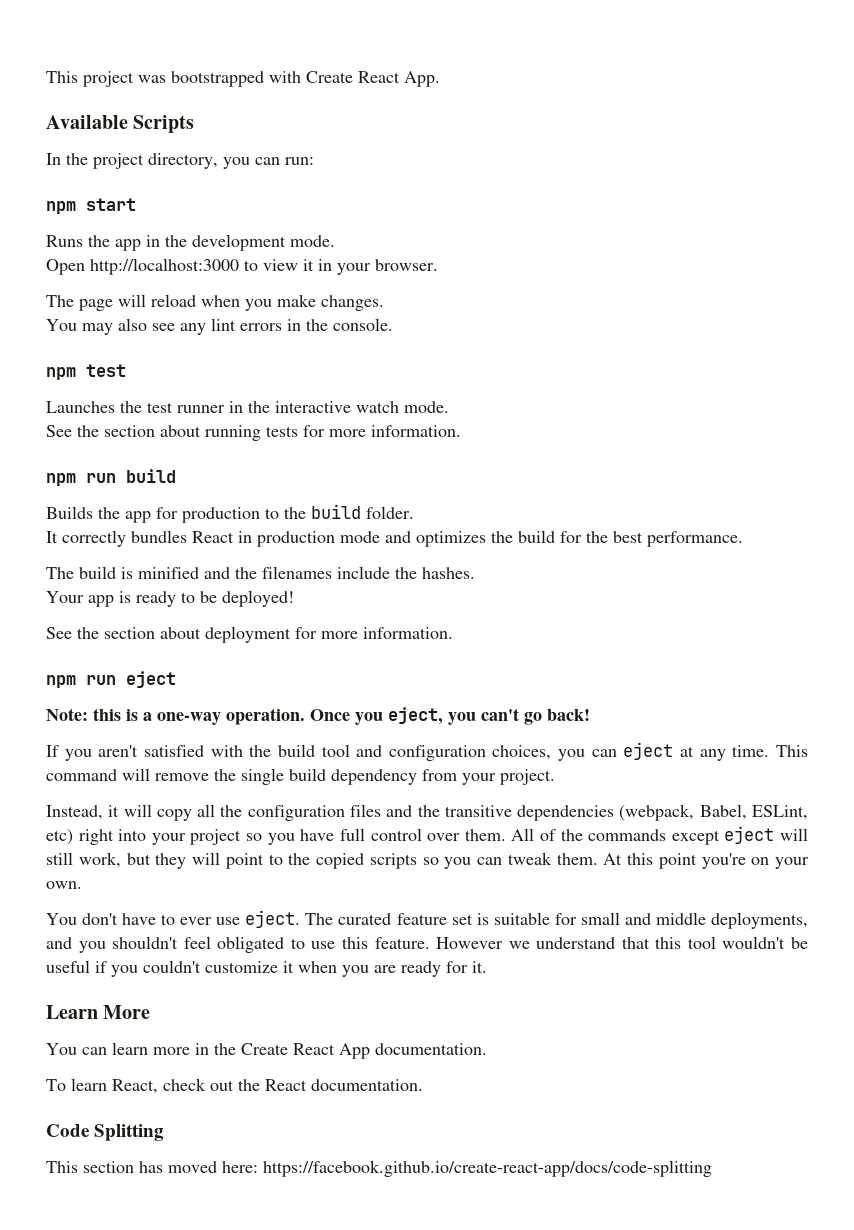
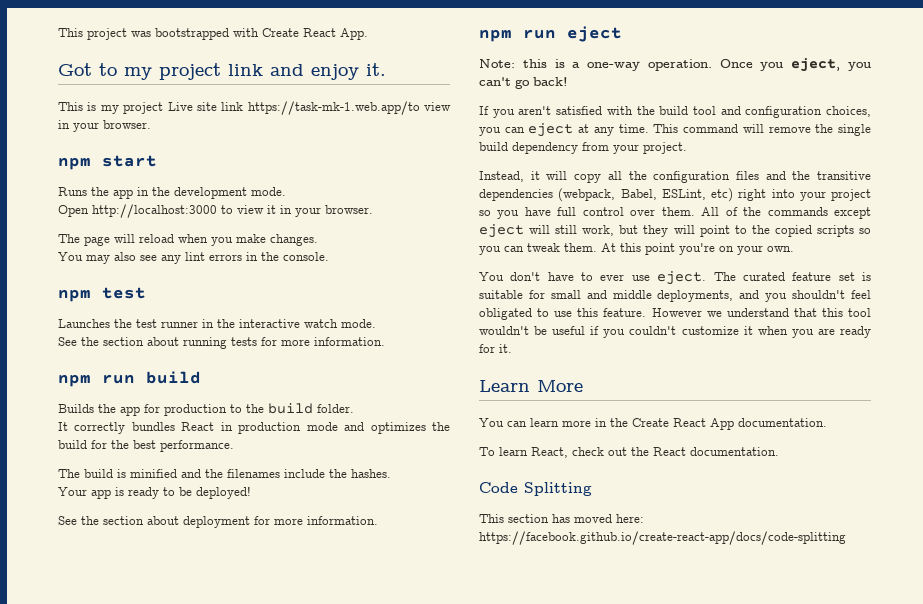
[46,115,195,133] [46,153,314,169] Available Scripts // In the project directory, you can run: -> [58,63,386,80] [58,101,451,115] [58,120,151,132] Got to my project link and enjoy it. // This is my project Live site link https://task-mk-1.web.app/to view in your browser.

